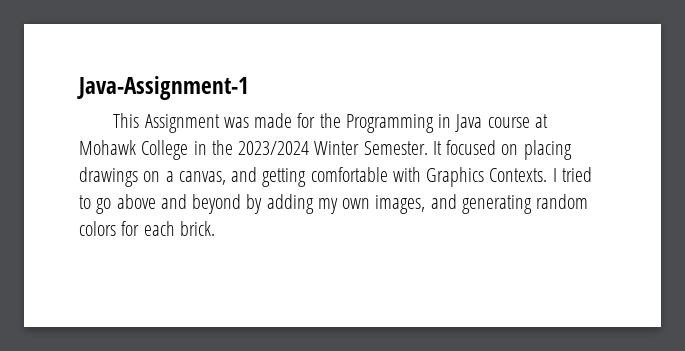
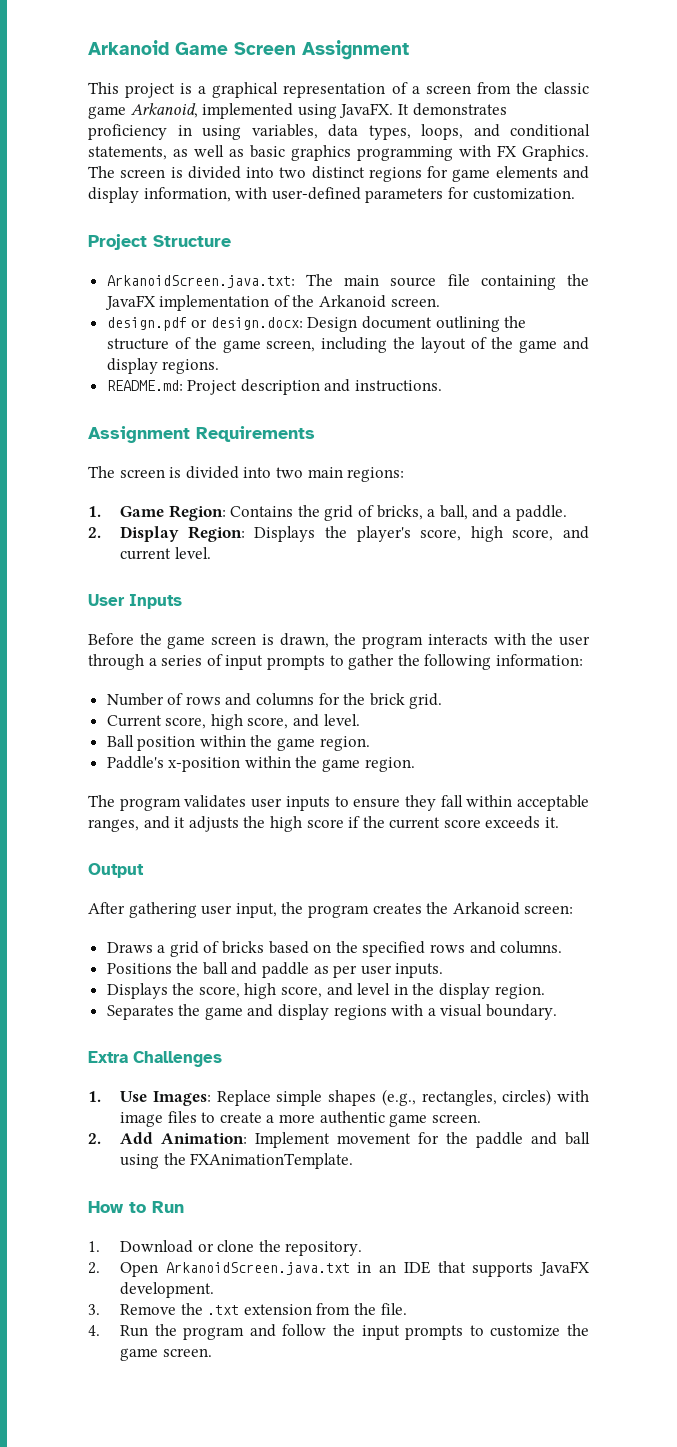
[77,76,249,100] [113,113,548,133] [79,140,572,160] [79,167,592,187] [79,194,589,214] [79,221,215,236] Java-Assignment-1 // This Assignment was made for the Programming in Java course at Mohawk College in the 2023/2024 Winter Semester. It focused on placing drawings on a canvas, and getting comfortable with Graphics Contexts. I tried to go above and beyond by adding my own images, and generating random colors for each brick. -> [88,40,409,60] [88,82,589,98] [88,103,507,119] [88,124,590,140] [88,145,589,161] [88,166,589,182] [88,187,575,203] [88,234,231,250] [106,274,589,290] [104,295,440,311] [106,316,527,332] [106,337,589,353] [106,358,220,374] [106,379,443,395] [88,426,315,443] [88,466,405,482] [88,505,567,521] [88,526,589,542] [120,547,211,560] [88,594,182,609] [88,633,590,649] [88,654,583,670] [106,693,443,709] [106,714,360,730] [106,735,370,751] [106,756,415,772] [88,795,589,811] [88,816,560,832] [88,863,144,878] [88,902,574,918] [106,941,563,957] [106,962,444,978] [106,983,545,999] [106,1004,558,1020] [88,1051,222,1067] [88,1089,589,1106] [120,1111,481,1127] [88,1132,590,1148] [120,1153,354,1169] [88,1201,184,1213] [88,1240,363,1256] [88,1261,589,1277] [120,1282,215,1298] [88,1303,407,1315] [88,1324,589,1340] [120,1348,212,1361] Arkanoid Game Screen Assignment // This project is a graphical representation of a screen from the classic game Arkanoid, implemented using JavaFX. It demonstrates proficiency in using variables, data types, loops, and conditional statements, as well as basic graphics programming with FX Graphics. The screen is divided into two distinct regions for game elements and display information, with user-defined parameters for customization. // Project Structure // ArkanoidScreen.java.txt: The main source file containing the JavaFX implementation of the Arkanoid screen. // design.pdf or design.docx: Design document outlining the structure of the game screen, including the layout of the game and display regions. // README.md: Project description and instructions. // Assignment Requirements // The screen is divided into two main regions: // 1. Game Region: Contains the grid of bricks, a ball, and a paddle. // 2. Display Region: Displays the player's score, high score, and current level. // User Inputs // Before the game screen is drawn, the program interacts with the user through a series of input prompts to gather the following information: // Number of rows and columns for the brick grid. // Current score, high score, and level. // Ball position within the game region. // Paddle's x-position within the game region. // The program validates user inputs to ensure they fall within acceptable ranges, and it adjusts the high score if the current score exceeds it. // Output // After gathering user input, the program creates the Arkanoid screen: // Draws a grid of bricks based on the specified rows and columns. // Positions the ball and paddle as per user inputs. // Displays the score, high score, and level in the display region. // Separates the game and display regions with a visual boundary. // Extra Challenges // 1. Use Images: Replace simple shapes (e.g., rectangles, circles) with image files to create a more authentic game screen. // 2. Add Animation: Implement movement for the paddle and ball using the FXAnimationTemplate. // How to Run // 1. Download or clone the repository. // 2. Open ArkanoidScreen.java.txt in an IDE that supports JavaFX development. // 3. Remove the .txt extension from the file. // 4. Run the program and follow the input prompts to customize the game screen.

